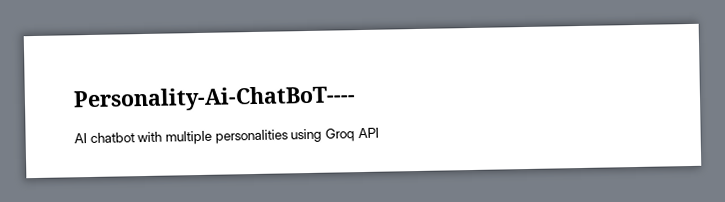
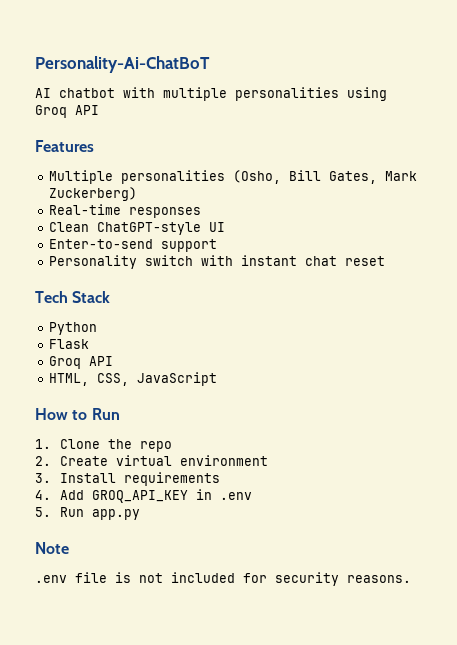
[73,85,356,113] Personality-Ai-ChatBoT---- -> [35,56,210,73] Personality-Ai-ChatBoT
(379, 133) none -> [35,140,94,152] [49,170,418,184] [49,187,138,201] [49,204,202,218] [49,222,226,235] [49,239,218,252] [49,255,386,269] [35,291,111,303] [49,322,98,335] [49,339,90,349] [49,356,114,369] [49,372,218,386] [35,408,120,420] [35,439,172,452] [35,455,268,466] [35,472,220,486] [35,489,252,503] [35,507,140,520] [35,542,69,554] [35,572,411,586] // Features // Multiple personalities (Osho, Bill Gates, Mark Zuckerberg) // Real-time responses // Clean ChatGPT-style UI // Enter-to-send support // Personality switch with instant chat reset // Tech Stack // Python // Flask // Groq API // HTML, CSS, JavaScript // How to Run // 1. Clone the repo // 2. Create virtual environment // 3. Install requirements // 4. Add GROQ_API_KEY in .env // 5. Run app.py // Note // .env file is not included for security reasons.

